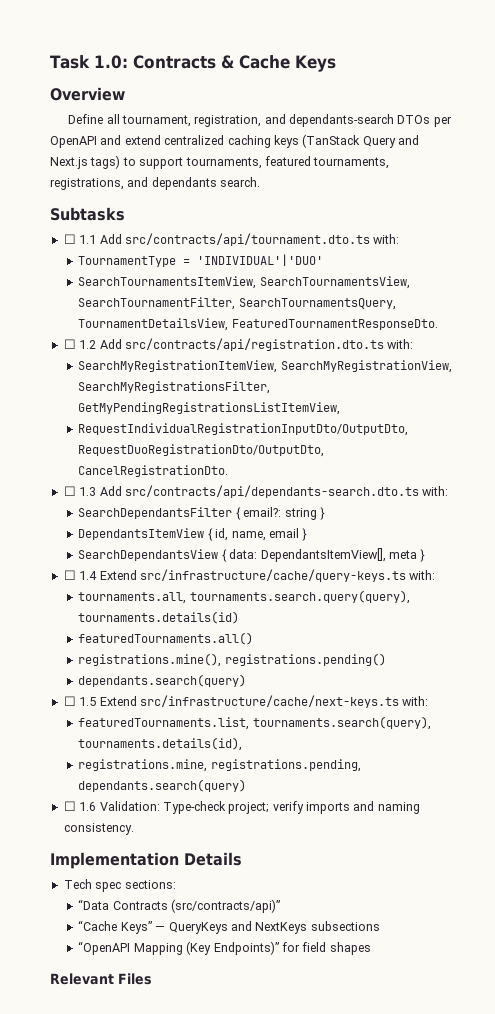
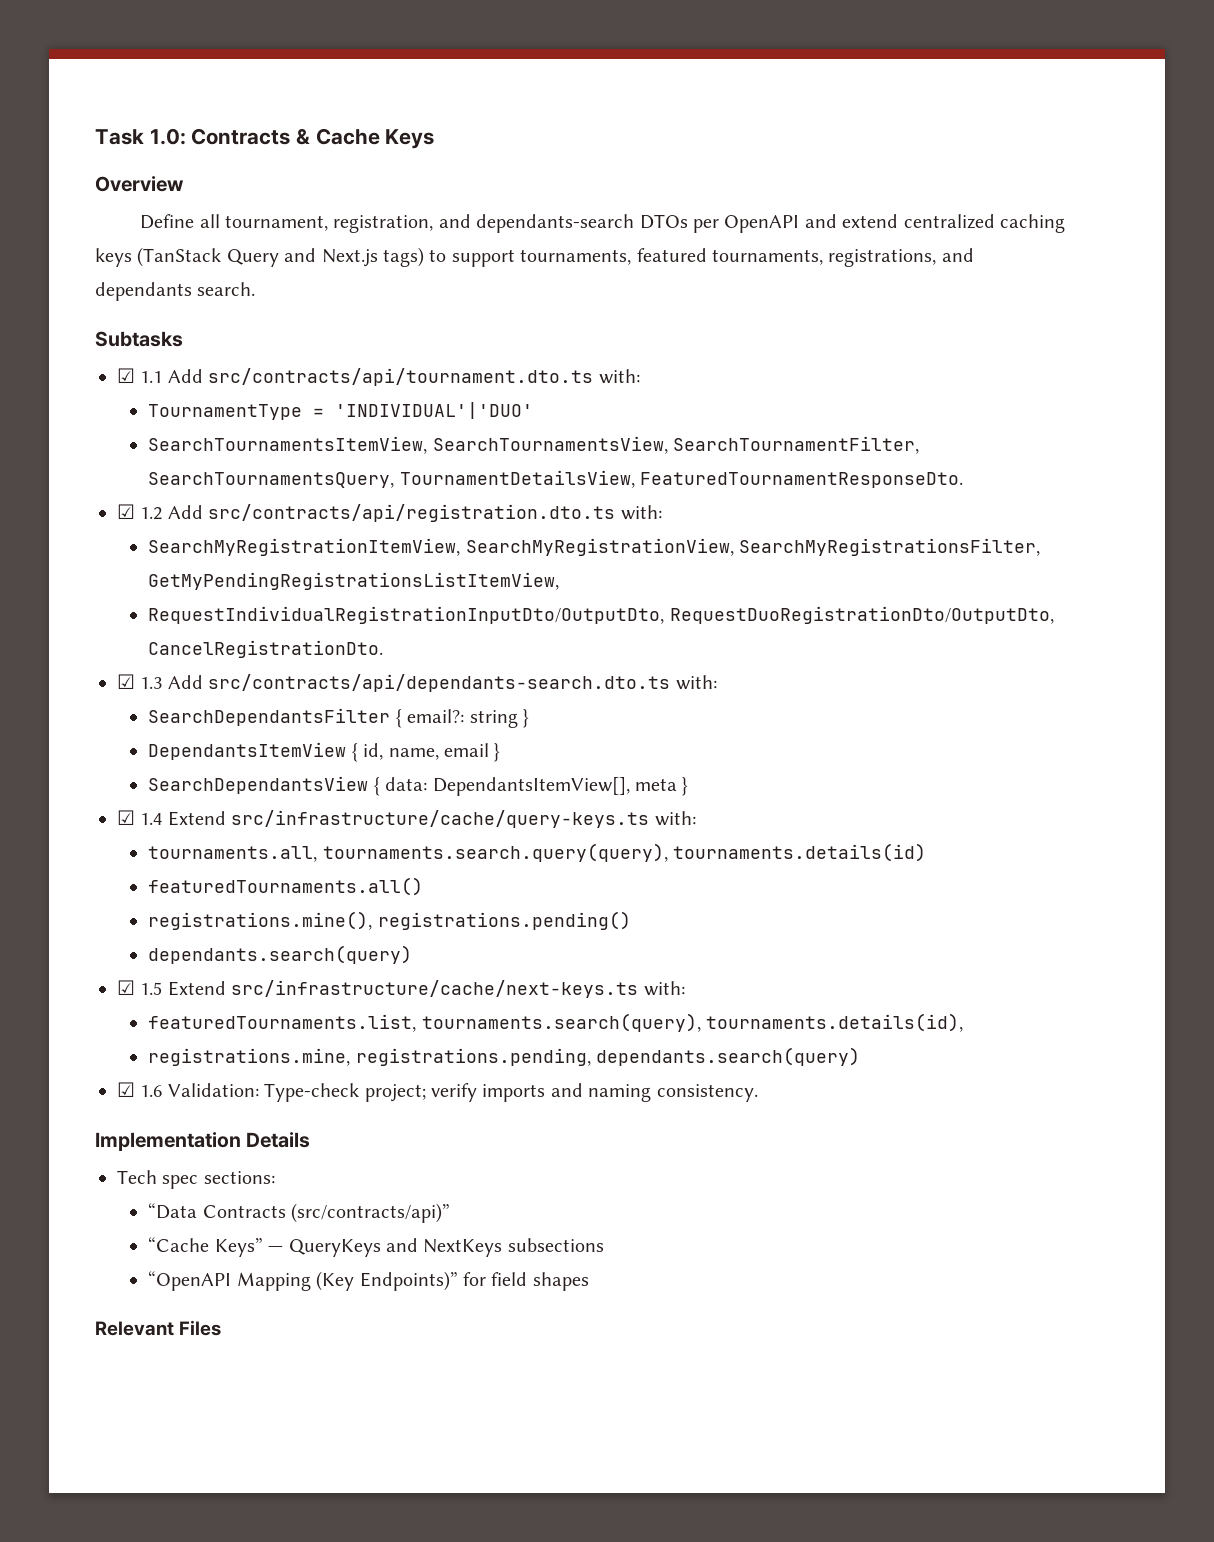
[63,234,76,244] ☐ -> [117,368,135,383] ☑
[63,339,76,349] ☐ -> [117,504,135,519] ☑
[63,486,76,496] ☐ -> [117,674,135,689] ☑
[63,570,76,580] ☐ -> [117,810,135,825] ☑
[63,696,76,706] ☐ -> [117,980,135,995] ☑
[63,801,76,811] ☐ -> [117,1082,135,1097] ☑

